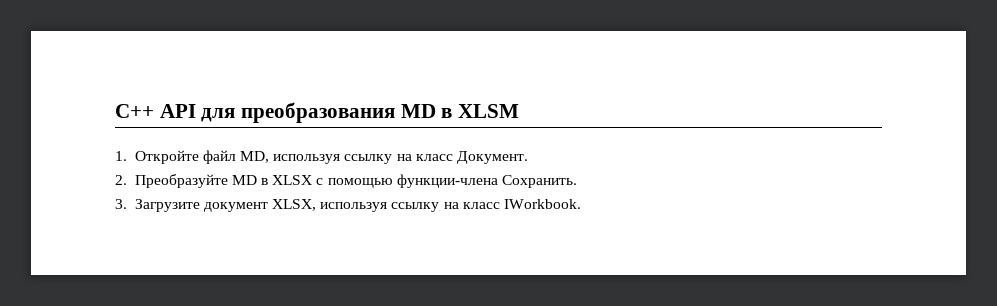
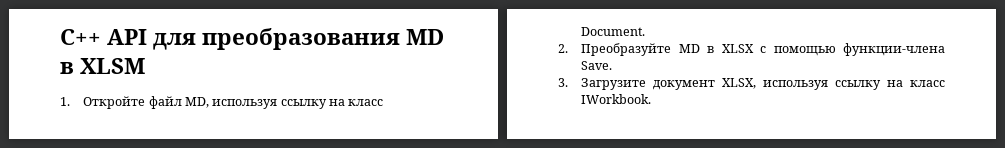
[457,151,529,164] Документ. -> [581,27,646,36] Document.
[502,175,578,188] Сохранить. -> [581,61,613,70] Save.

